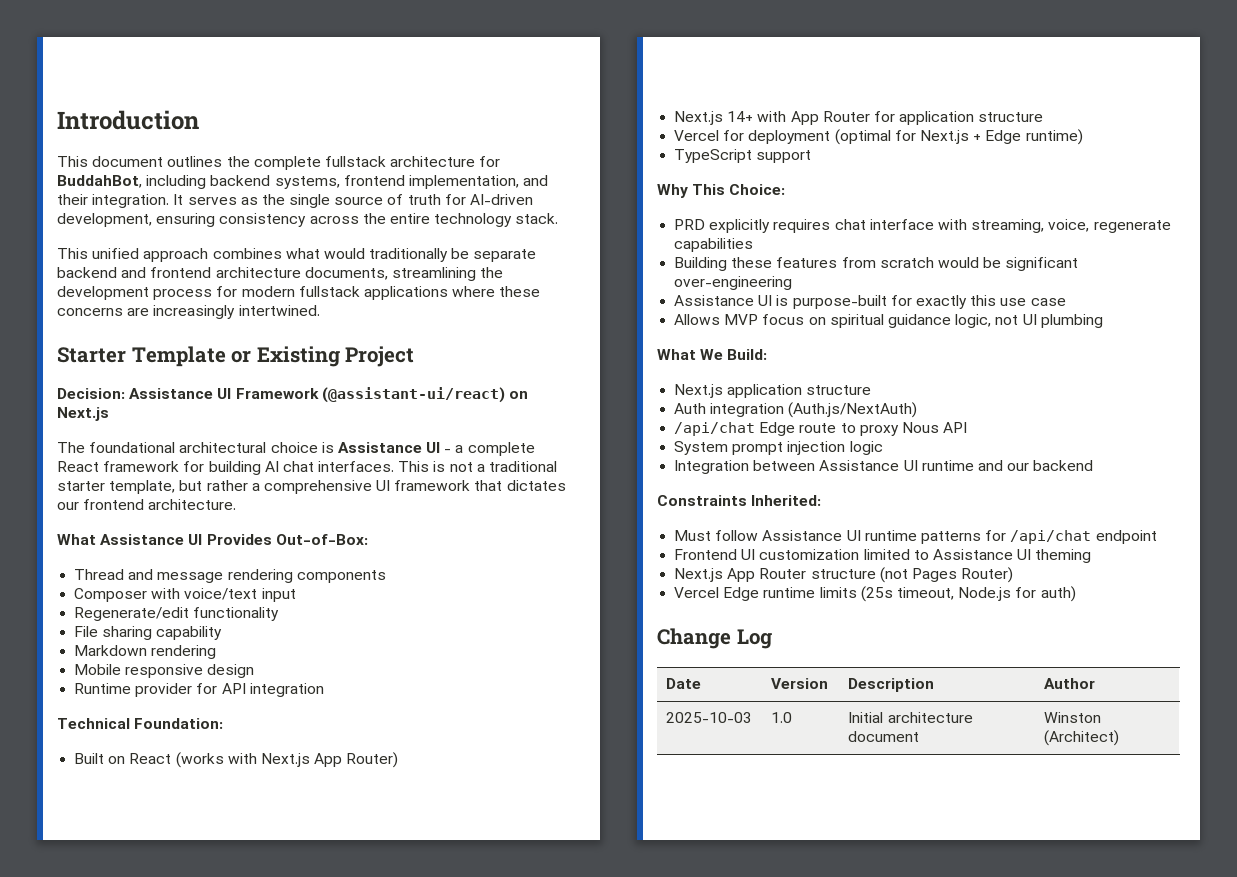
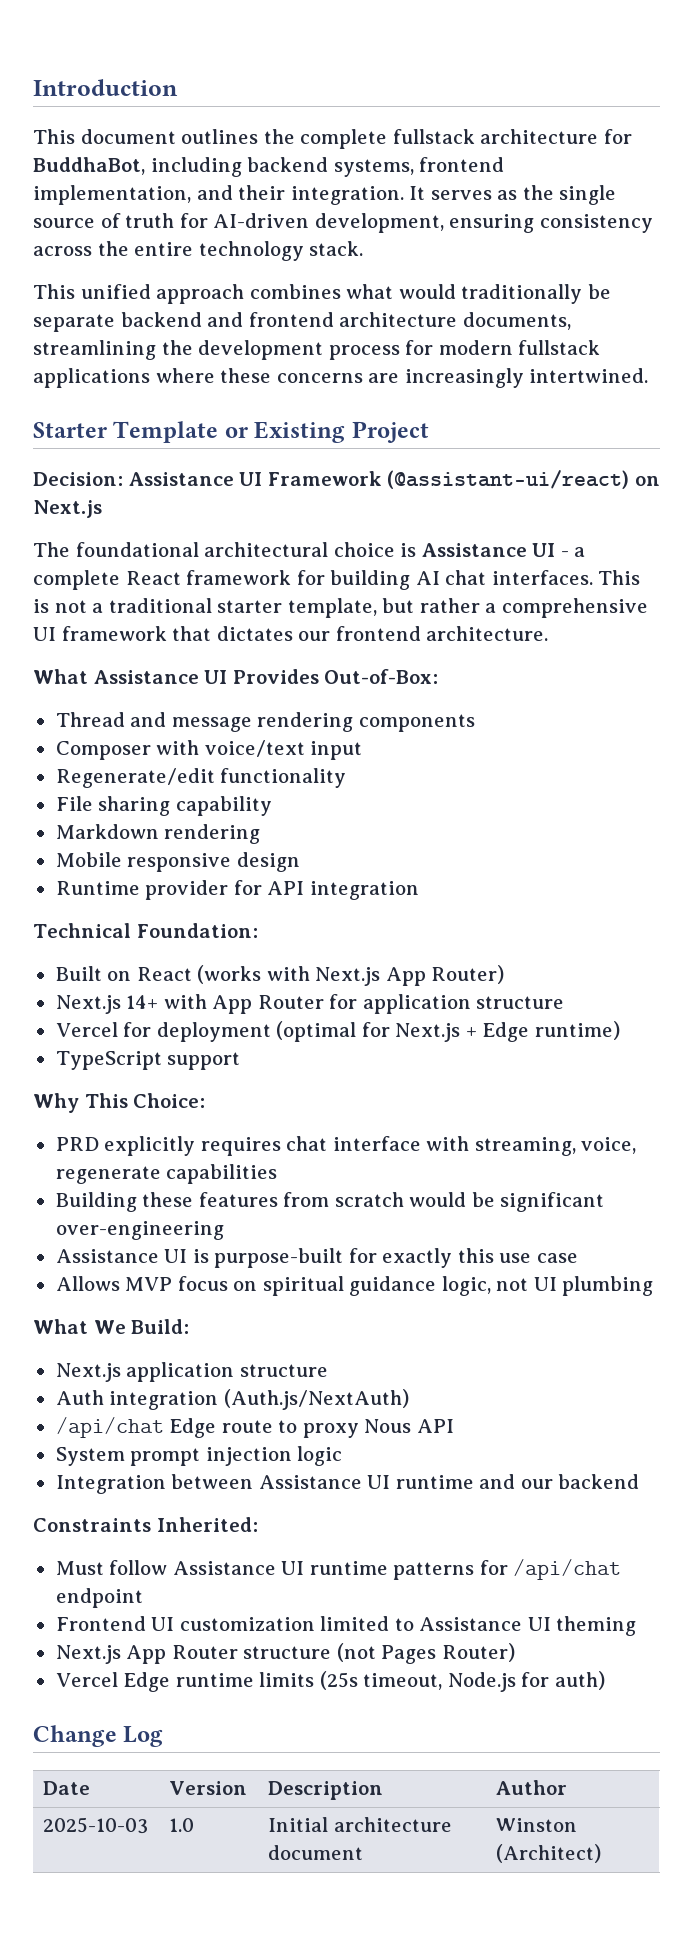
[57,175,142,188] BuddahBot, -> [33,157,145,175] BuddhaBot,

